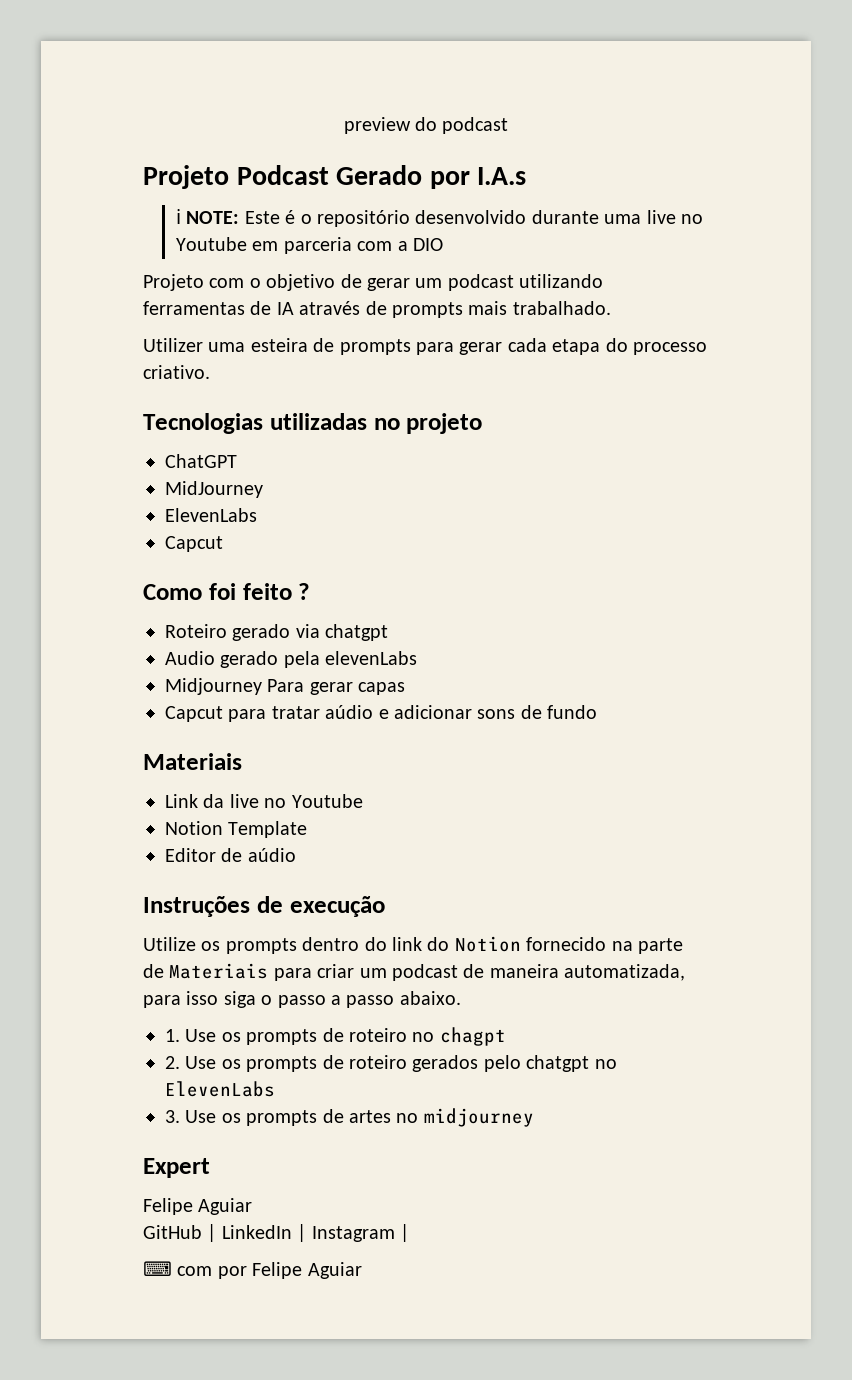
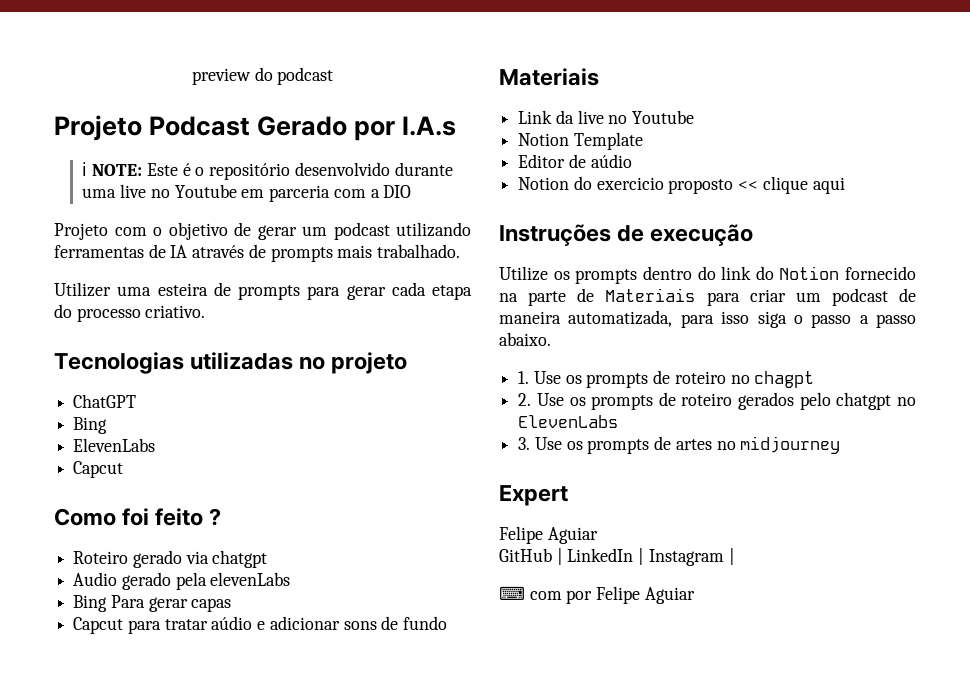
[165,481,263,498] MidJourney -> [73,417,108,434] Bing
[165,678,262,695] Midjourney -> [73,595,108,612] Bing
(296, 855) none -> [518,176,845,194] // Notion do exercicio proposto << clique aqui

